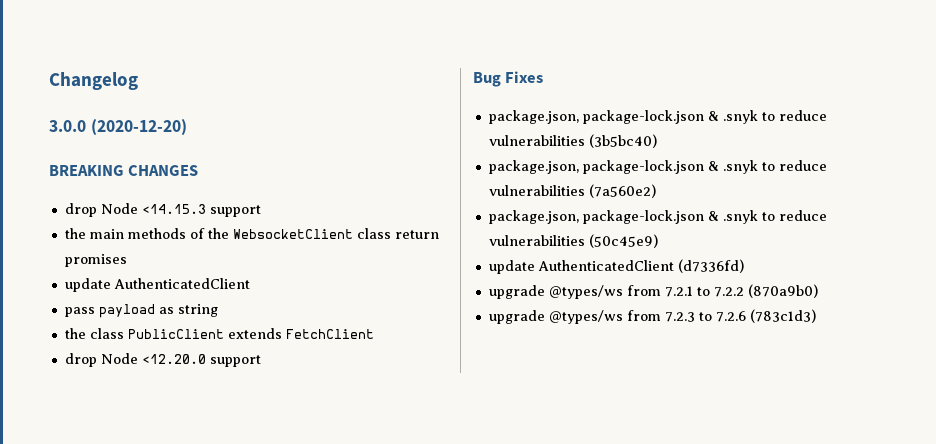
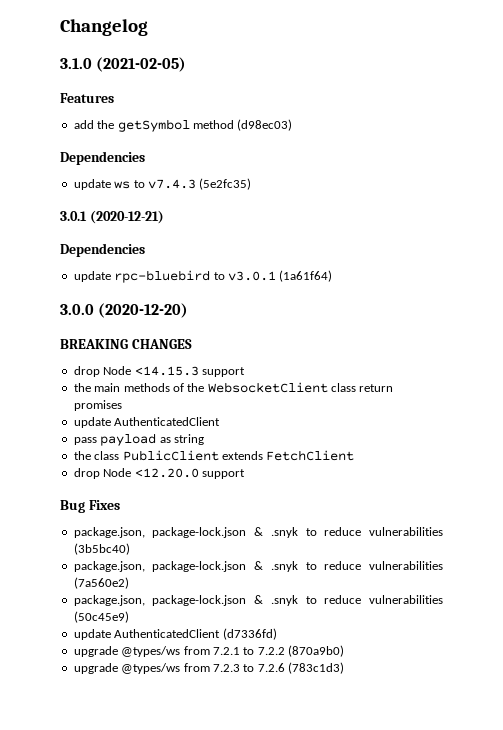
(138, 81) none -> [60,57,187,72] [60,93,114,103] [73,119,293,132] [60,151,145,165] [73,178,252,190] [60,210,164,224] [60,243,145,257] [73,270,333,283] // 3.1.0 (2021-02-05) // Features // add the getSymbol method (d98ec03) // Dependencies // update ws to v7.4.3 (5e2fc35) // 3.0.1 (2020-12-21) // Dependencies // update rpc-bluebird to v3.0.1 (1a61f64)

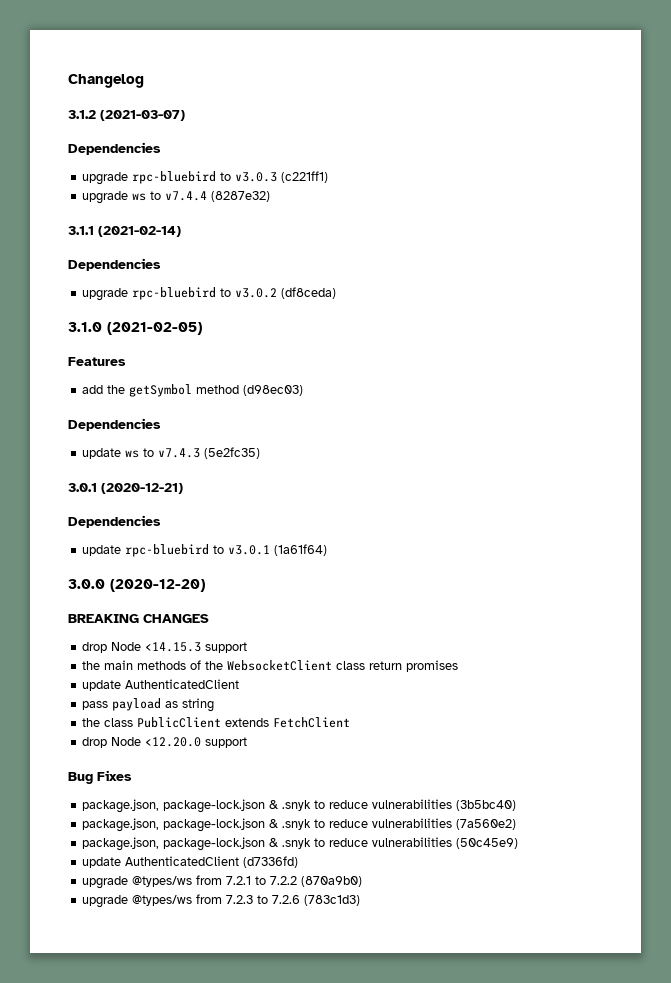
(148, 27) none -> [68,110,185,121] [68,142,161,155] [82,171,329,185] [82,191,271,204] [68,226,181,237] [68,258,161,271] [82,287,337,301] // 3.1.2 (2021-03-07) // Dependencies // upgrade rpc-bluebird to v3.0.3 (c221ff1) // upgrade ws to v7.4.4 (8287e32) // 3.1.1 (2021-02-14) // Dependencies // upgrade rpc-bluebird to v3.0.2 (df8ceda)

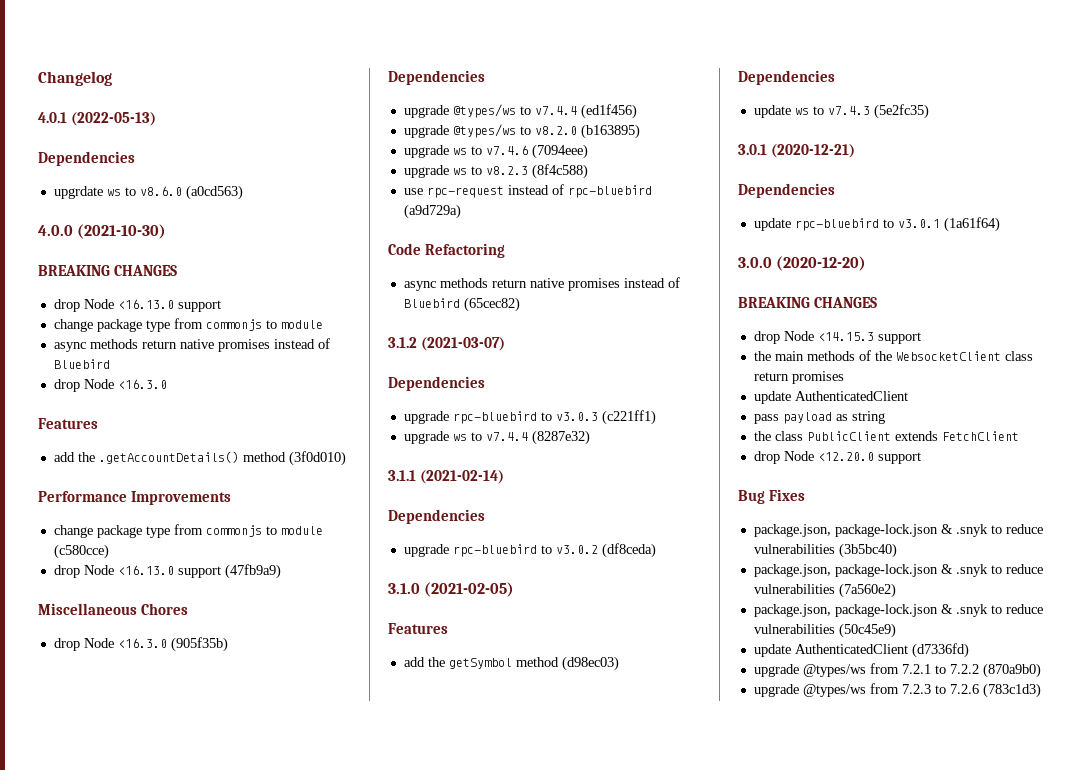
(144, 81) none -> [38,112,156,126] [38,151,135,166] [53,185,243,200] [38,224,167,239] [38,265,177,276] [53,299,221,312] [53,318,323,332] [53,338,330,352] [53,359,110,369] [53,379,167,392] [38,418,98,429] [53,451,346,466] [38,491,231,505] [53,524,323,538] [53,544,109,559] [53,564,281,579] [38,603,188,615] [53,637,228,652] [388,70,485,85] [403,104,637,119] [403,124,640,139] [403,144,588,159] [403,164,588,179] [403,184,652,198] [403,204,461,219] [388,243,505,258] [403,277,680,291] [403,297,520,312] // 4.0.1 (2022-05-13) // Dependencies // upgrdate ws to v8.6.0 (a0cd563) // 4.0.0 (2021-10-30) // BREAKING CHANGES // drop Node <16.13.0 support // change package type from commonjs to module // async methods return native promises instead of Bluebird // drop Node <16.3.0 // Features // add the .getAccountDetails() method (3f0d010) // Performance Improvements // change package type from commonjs to module (c580cce) // drop Node <16.13.0 support (47fb9a9) // Miscellaneous Chores // drop Node <16.3.0 (905f35b) // Dependencies // upgrade @types/ws to v7.4.4 (ed1f456) // upgrade @types/ws to v8.2.0 (b163895) // upgrade ws to v7.4.6 (7094eee) // upgrade ws to v8.2.3 (8f4c588) // use rpc-request instead of rpc-bluebird (a9d729a) // Code Refactoring // async methods return native promises instead of Bluebird (65cec82)

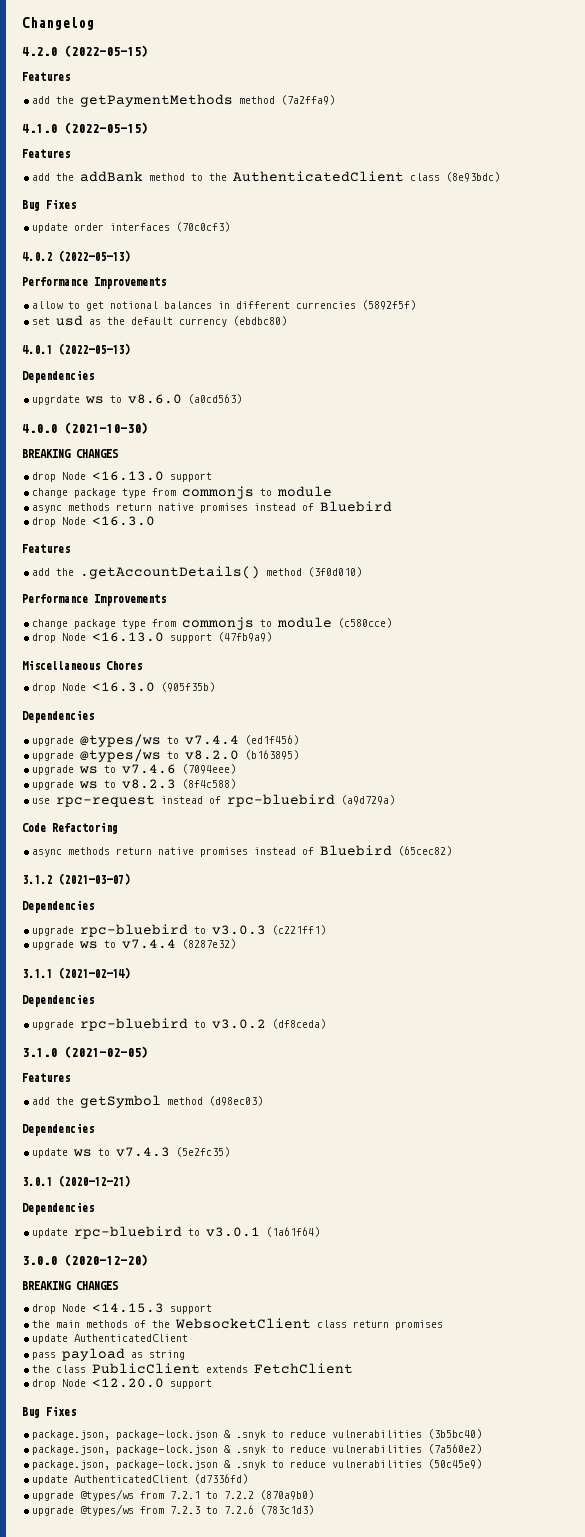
(112, 78) none -> [22,45,148,57] [22,72,70,81] [31,94,335,107] [22,122,148,134] [22,149,70,158] [31,171,500,182] [22,199,76,211] [31,222,230,233] [22,250,130,262] [22,277,166,289] [31,300,416,311] [31,315,287,327] // 4.2.0 (2022-05-15) // Features // add the getPaymentMethods method (7a2ffa9) // 4.1.0 (2022-05-15) // Features // add the addBank method to the AuthenticatedClient class (8e93bdc) // Bug Fixes // update order interfaces (70c0cf3) // 4.0.2 (2022-05-13) // Performance Improvements // allow to get notional balances in different currencies (5892f5f) // set usd as the default currency (ebdbc80)

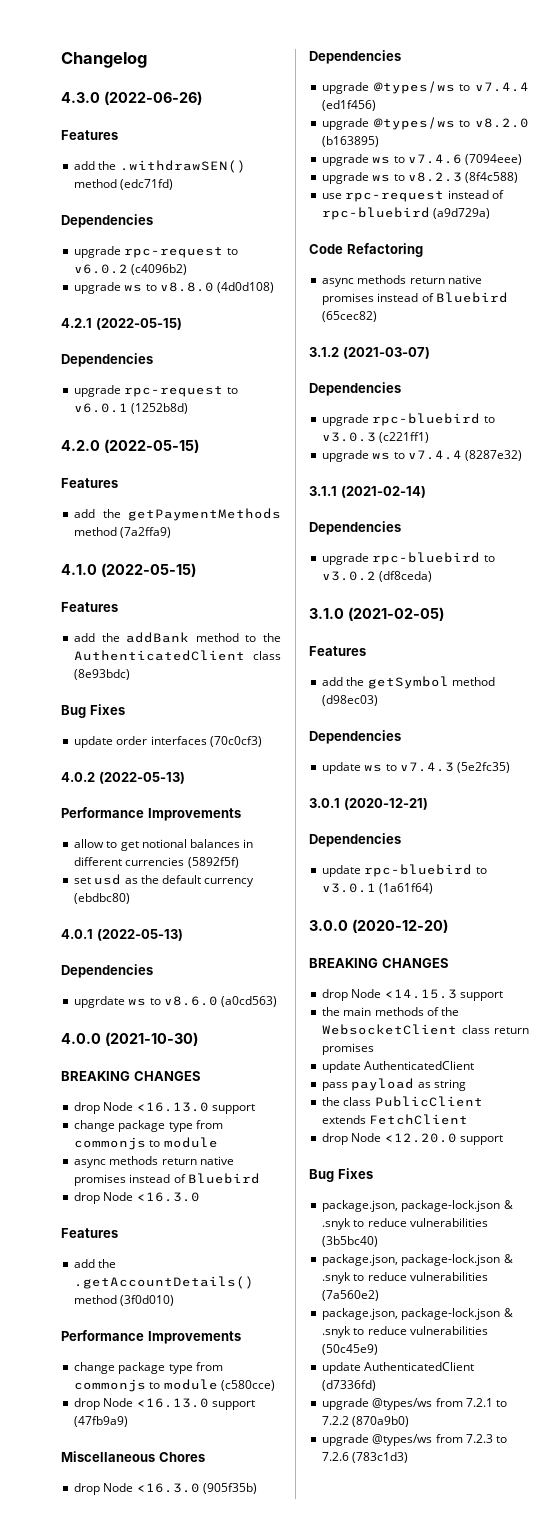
(94, 23) none -> [61,91,202,105] [61,130,118,140] [74,160,246,173] [74,179,174,190] [61,214,153,228] [74,246,238,258] [74,264,188,275] [74,282,275,294] [61,318,182,330] [61,353,153,367] [74,385,238,397] [74,403,189,414] // 4.3.0 (2022-06-26) // Features // add the .withdrawSEN() method (edc71fd) // Dependencies // upgrade rpc-request to v6.0.2 (c4096b2) // upgrade ws to v8.8.0 (4d0d108) // 4.2.1 (2022-05-15) // Dependencies // upgrade rpc-request to v6.0.1 (1252b8d)

